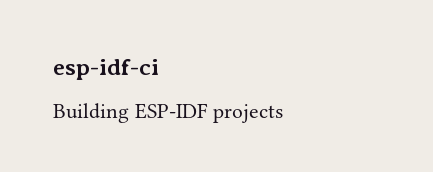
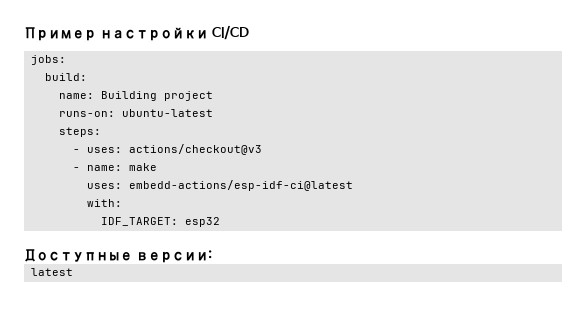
[53,59,159,80] [53,103,283,123] esp-idf-ci // Building ESP-IDF projects -> [24,25,249,41] [30,55,66,65] [44,73,87,81] [58,91,213,101] [58,109,213,117] [58,127,101,137] [72,144,262,155] [72,163,157,171] [86,180,353,191] [86,199,122,207] [100,217,220,227] [24,249,212,263] [30,268,73,276] Пример настройки CI/CD // jobs: // build: // name: Building project // runs-on: ubuntu-latest // steps: // - uses: actions/checkout@v3 // - name: make // uses: embedd-actions/esp-idf-ci@latest // with: // IDF_TARGET: esp32 // Доступные версии: // latest

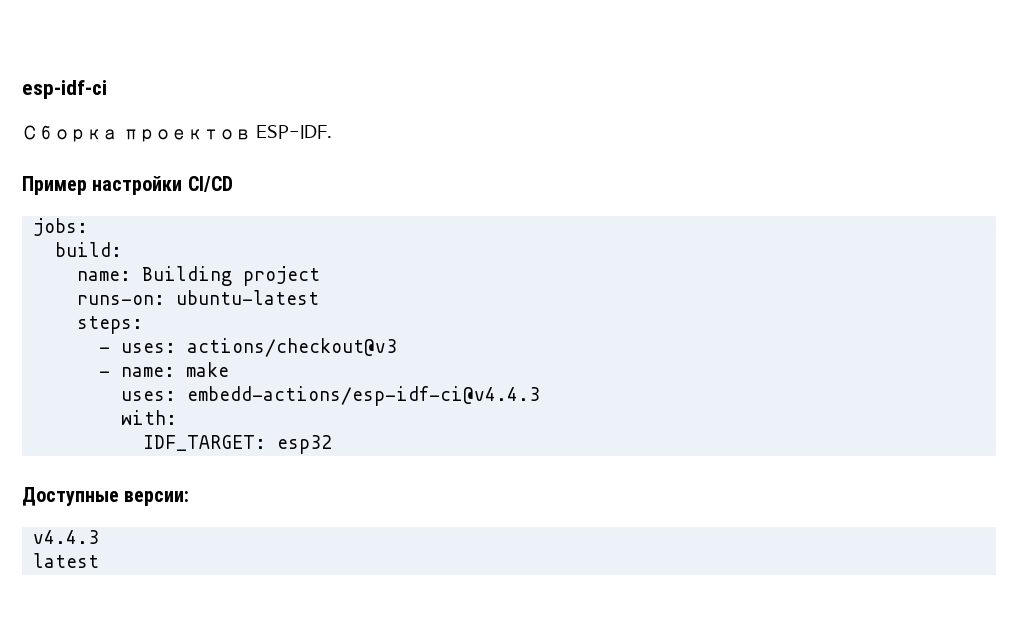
(24, 34) none -> [22,80,107,99] [22,125,332,142] esp-idf-ci // Сборка проектов ESP-IDF. //
[128,180,353,191] embedd-actions/esp-idf-ci@latest -> [186,386,540,406] embedd-actions/esp-idf-ci@v4.4.3
(212, 256) none -> [32,530,99,544] // v4.4.3

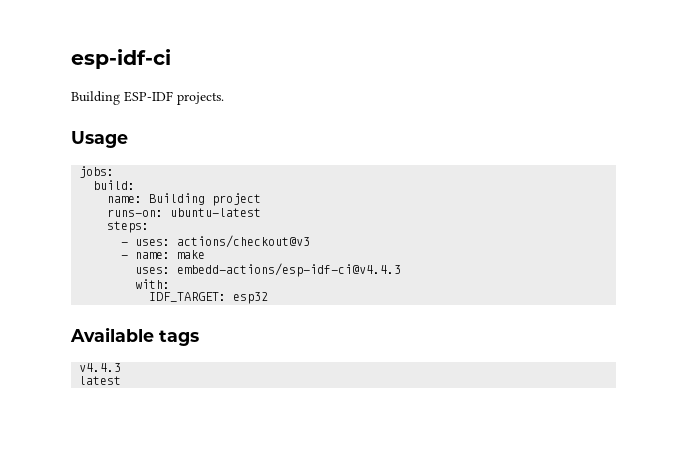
[22,125,332,142] [22,176,233,195] Сборка проектов ESP-IDF. // Пример настройки CI/CD -> [71,91,224,105] [71,131,128,148] Building ESP-IDF projects. // Usage
[22,487,190,506] Доступные версии: -> [70,327,199,346] Available tags

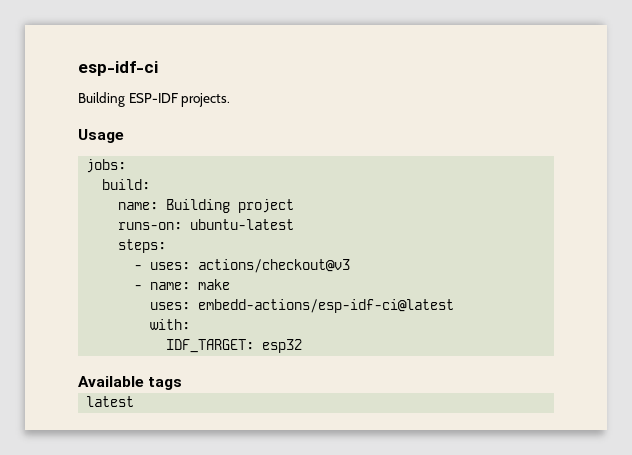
[177,263,402,277] embedd-actions/esp-idf-ci@v4.4.3 -> [198,299,455,313] embedd-actions/esp-idf-ci@latest
[79,363,122,372] // v4.4.3 -> (183, 383) none

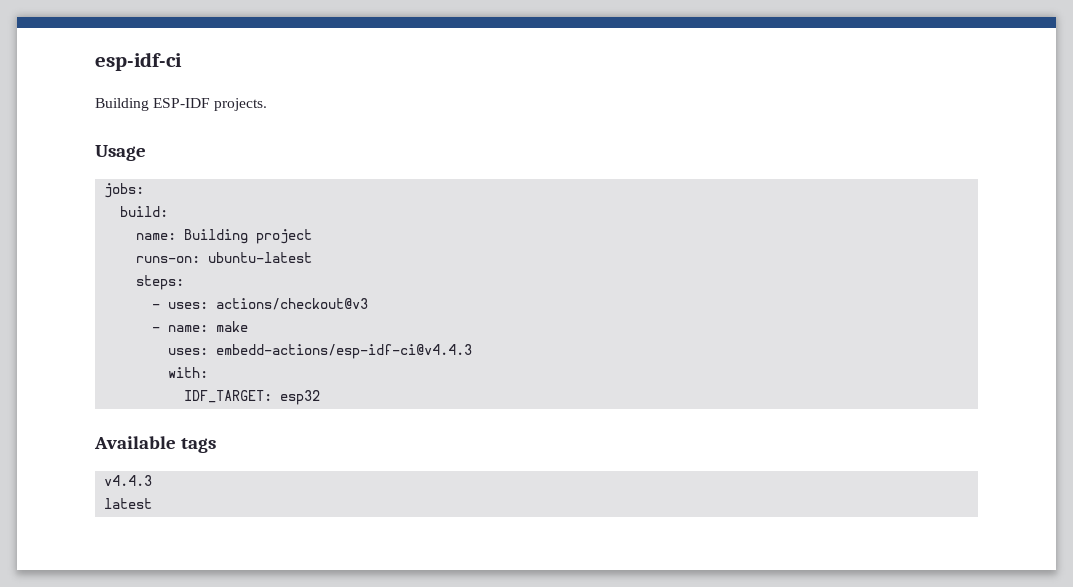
[198,299,455,313] embedd-actions/esp-idf-ci@latest -> [216,344,473,359] embedd-actions/esp-idf-ci@v4.4.3
(183, 383) none -> [104,475,153,486] // v4.4.3

